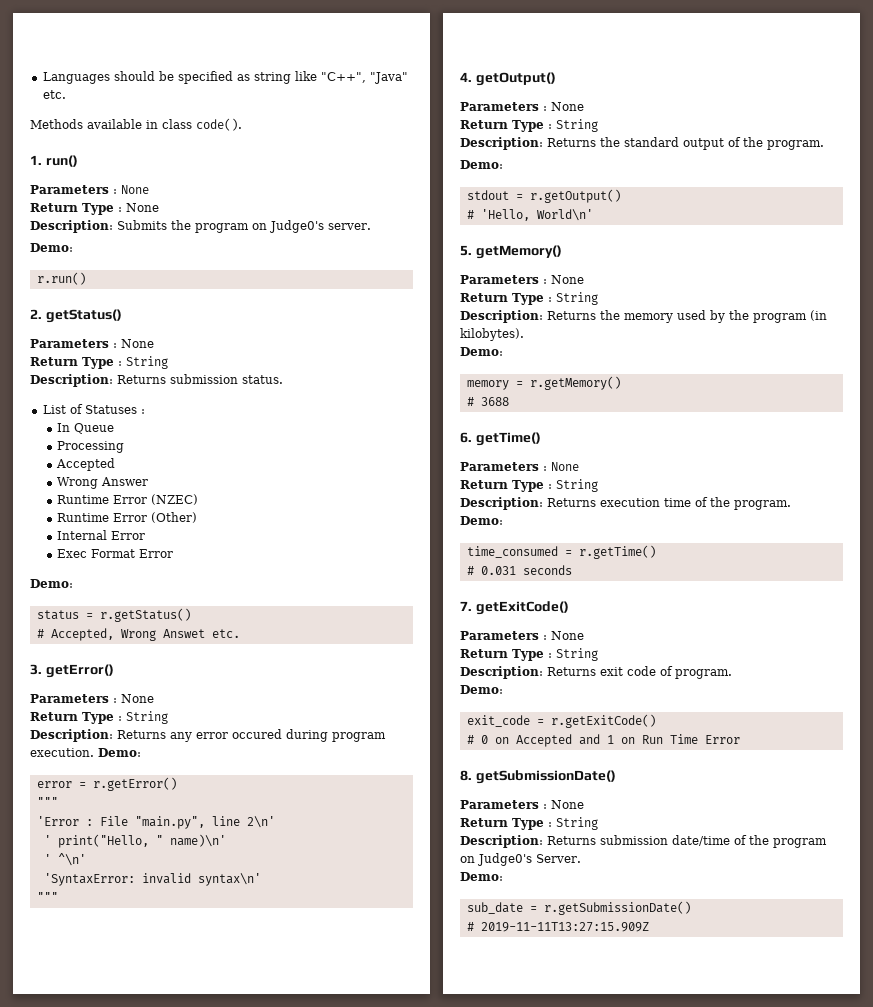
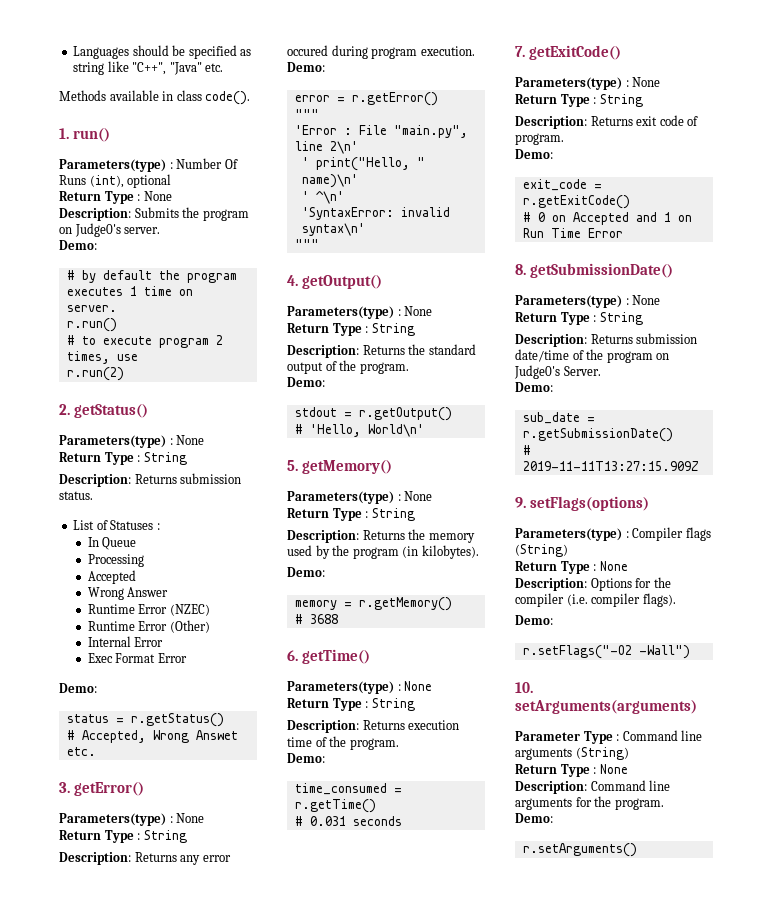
[30,185,149,194] Parameters : None -> [59,158,238,172] [59,174,172,188] Parameters(type) : Number Of Runs (int), optional
[36,272,86,285] r.run() -> [66,270,237,283] [66,286,193,296] [66,305,117,312] [66,318,117,332] [66,335,223,348] [66,351,138,364] [66,367,124,381] # by default the program executes 1 time on server. // r.run() // # to execute program 2 times, use // r.run(2)
[30,339,109,348] Parameters -> [59,435,166,448] Parameters(type)
[30,694,109,703] Parameters -> [59,813,166,826] Parameters(type)
[460,102,539,111] Parameters -> [287,306,394,319] Parameters(type)
[460,275,539,284] Parameters -> [287,491,394,504] Parameters(type)
[460,462,539,471] Parameters -> [287,681,394,694] Parameters(type)
[460,631,539,640] Parameters -> [515,77,622,90] Parameters(type)
[460,800,539,809] Parameters -> [515,295,622,308] Parameters(type)
(649, 927) none -> [515,496,649,511] [515,527,711,541] [515,544,568,557] [515,561,628,574] [515,577,671,591] [515,593,676,607] [515,615,553,625] [522,645,690,659] [515,682,533,693] [515,700,697,714] [515,730,703,744] [515,747,629,760] [515,764,628,777] [515,780,671,794] [515,796,664,810] [515,813,553,823] [522,843,637,857] // 9. setFlags(options) // Parameters(type) : Compiler flags (String) // Return Type : None // Description: Options for the compiler (i.e. compiler flags). // Demo: // r.setFlags("-O2 -Wall") // 10. setArguments(arguments) // Parameter Type : Command line arguments (String) // Return Type : None // Description: Command line arguments for the program. // Demo: // r.setArguments()

